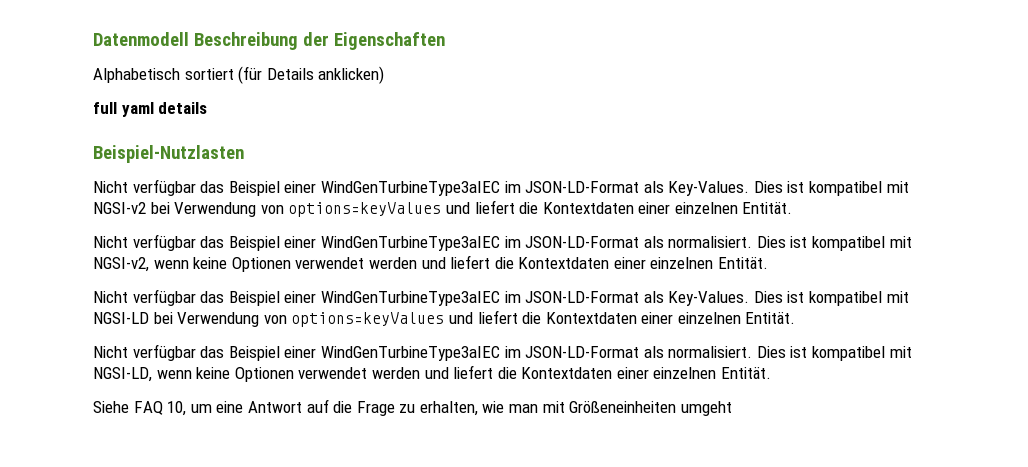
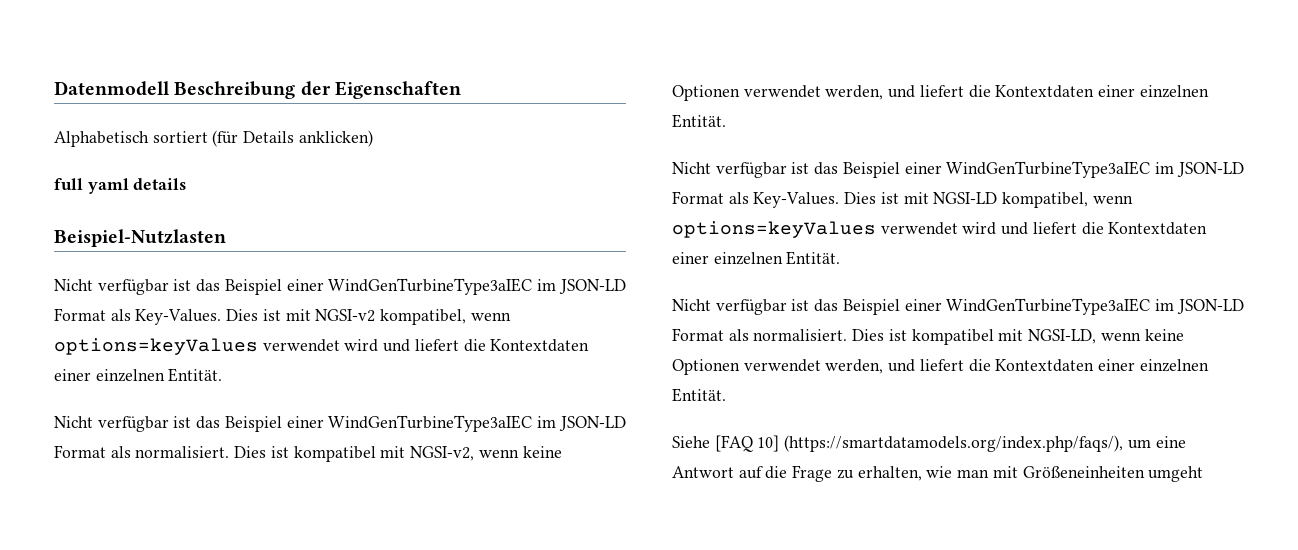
[200,181,883,196] das Beispiel einer WindGenTurbineType3aIEC im JSON-LD-Format als Key-Values. Dies ist kompatibel -> [173,278,626,295] [54,308,281,325] ist das Beispiel einer WindGenTurbineType3aIEC im JSON-LD Format als Key-Values. Dies ist
[150,200,793,217] [93,234,640,251] bei Verwendung von options=keyValues und liefert die Kontextdaten einer einzelnen Entität. // Nicht verfügbar das Beispiel einer WindGenTurbineType3aIEC im JSON-LD-Format -> [380,309,511,325] [54,338,590,355] [54,368,223,382] [54,415,626,432] [54,445,106,458] kompatibel, wenn options=keyValues verwendet wird und liefert die Kontextdaten einer einzelnen Entität. // Nicht verfügbar ist das Beispiel einer WindGenTurbineType3aIEC im JSON-LD Format
[368,255,769,269] [93,289,883,306] werden und liefert die Kontextdaten einer einzelnen Entität. // Nicht verfügbar das Beispiel einer WindGenTurbineType3aIEC im JSON-LD-Format als Key-Values. Dies ist kompatibel -> [825,85,1209,100] [672,114,726,128] [672,161,1244,178] [672,191,899,208] werden, und liefert die Kontextdaten einer einzelnen Entität. // Nicht verfügbar ist das Beispiel einer WindGenTurbineType3aIEC im JSON-LD Format als Key-Values. Dies ist
[153,310,796,327] [93,344,640,361] bei Verwendung von options=keyValues und liefert die Kontextdaten einer einzelnen Entität. // Nicht verfügbar das Beispiel einer WindGenTurbineType3aIEC im JSON-LD-Format -> [1002,192,1133,208] [672,221,1208,238] [672,251,841,265] [672,298,1244,315] [672,328,724,341] kompatibel, wenn options=keyValues verwendet wird und liefert die Kontextdaten einer einzelnen Entität. // Nicht verfügbar ist das Beispiel einer WindGenTurbineType3aIEC im JSON-LD Format
[371,367,420,379] werden -> [825,359,884,374] werden,
[133,401,187,416] FAQ 10, -> [714,435,1124,452] [FAQ 10] (https://smartdatamodels.org/index.php/faqs/),

